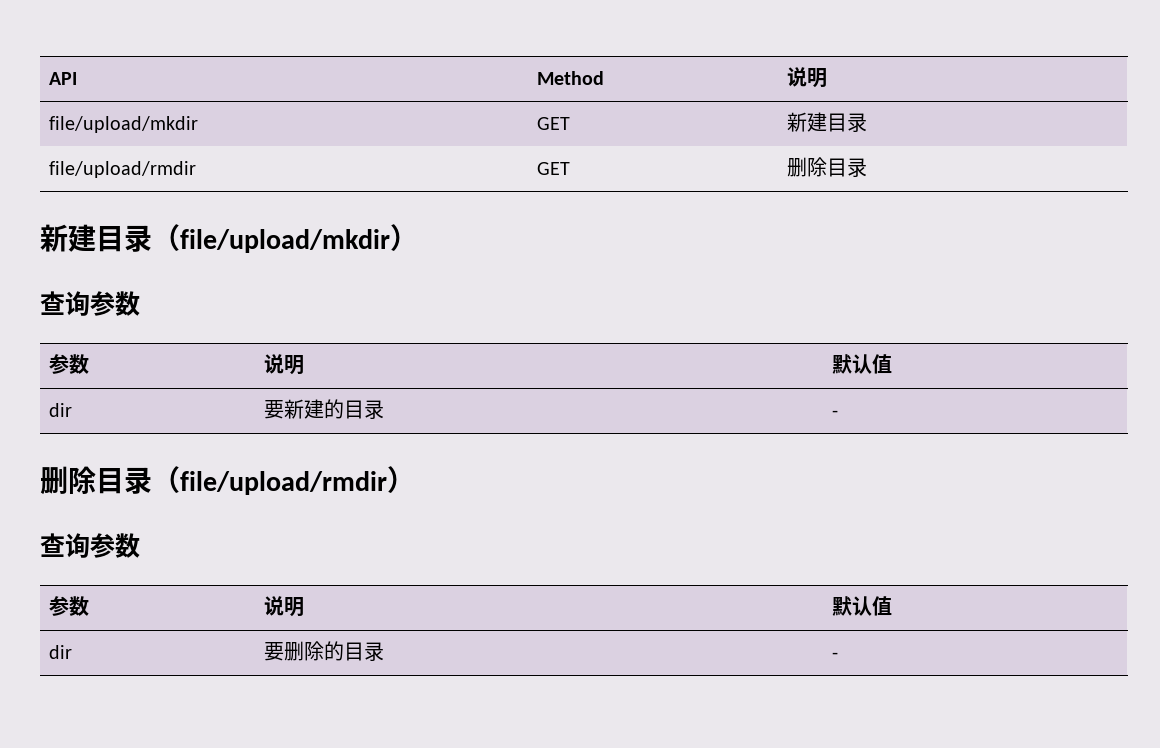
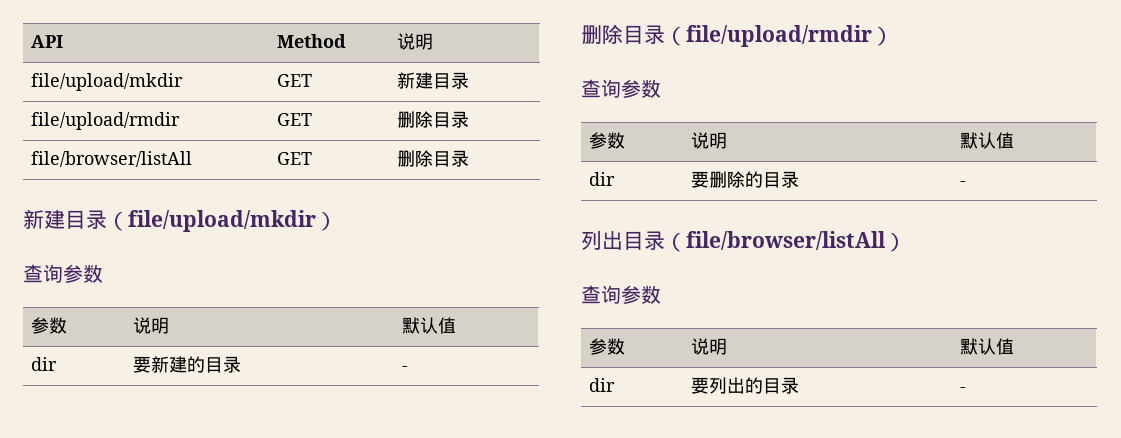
(868, 167) none -> [31,151,193,167] [277,152,313,165] [397,150,470,167] // file/browser/listAll | GET | 删除目录
(839, 655) none -> [581,231,906,252] [581,285,661,304] [589,338,626,355] [691,338,728,355] [960,338,1015,355] [589,378,616,392] [691,377,800,394] [960,387,967,392] // 列出目录（file/browser/listAll） // 查询参数 // 参数 | 说明 | 默认值 // dir | 要列出的目录 | -

